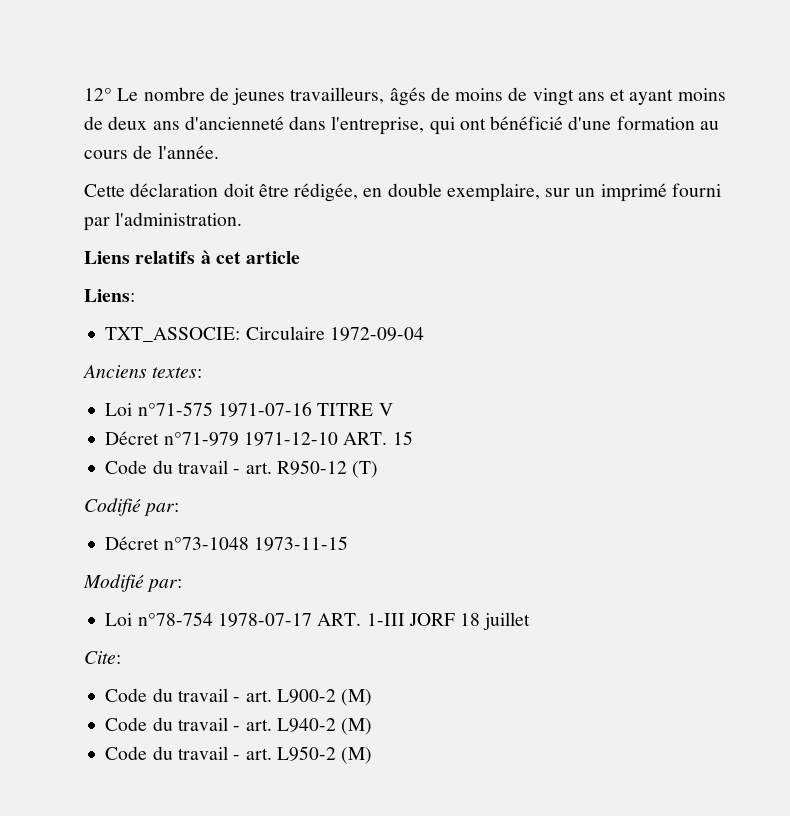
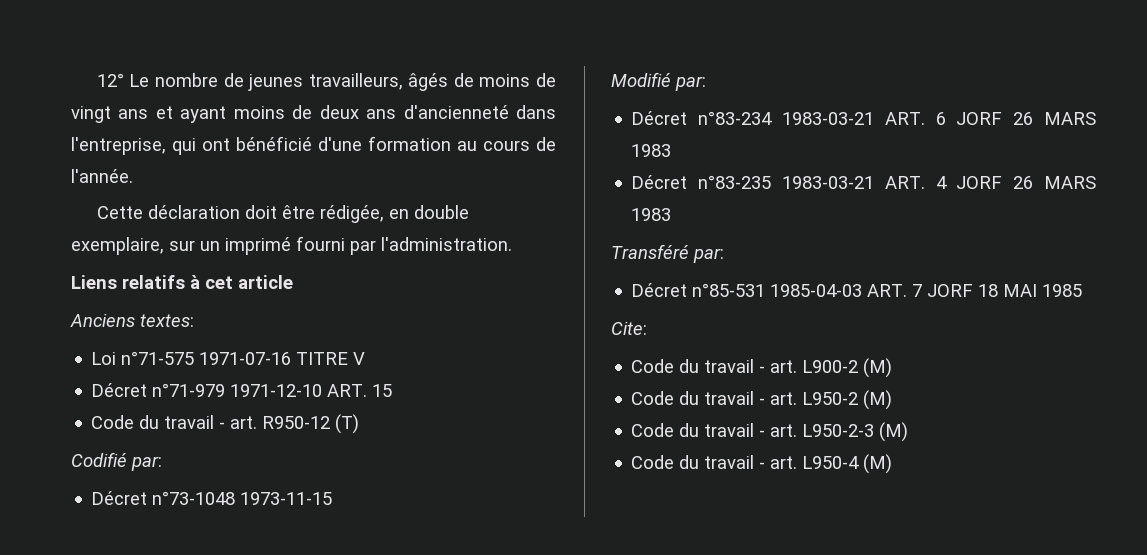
[84,289,135,302] [105,326,424,342] // Liens: // TXT_ASSOCIE: Circulaire 1972-09-04 -> (293, 282) none
[105,612,531,630] Loi n°78-754 1978-07-17 ART. 1-III JORF 18 juillet -> [631,111,1096,125] [631,144,672,157] [631,175,1096,189] [631,208,672,221] [611,244,724,263] [631,283,1083,297] Décret n°83-234 1983-03-21 ART. 6 JORF 26 MARS 1983 // Décret n°83-235 1983-03-21 ART. 4 JORF 26 MARS 1983 // Transféré par: // Décret n°85-531 1985-04-03 ART. 7 JORF 18 MAI 1985
[276,718,373,735] [105,746,373,764] L940-2 (M) // Code du travail - art. L950-2 (M) -> [802,390,893,410] [631,422,909,442] [631,454,893,474] L950-2 (M) // Code du travail - art. L950-2-3 (M) // Code du travail - art. L950-4 (M)

